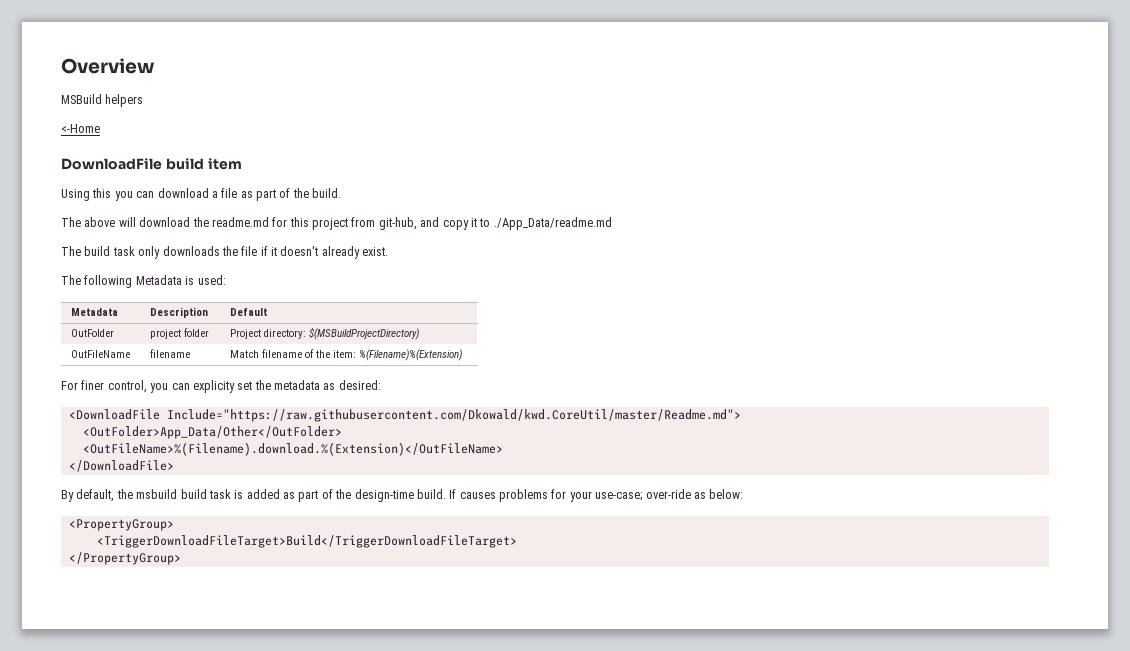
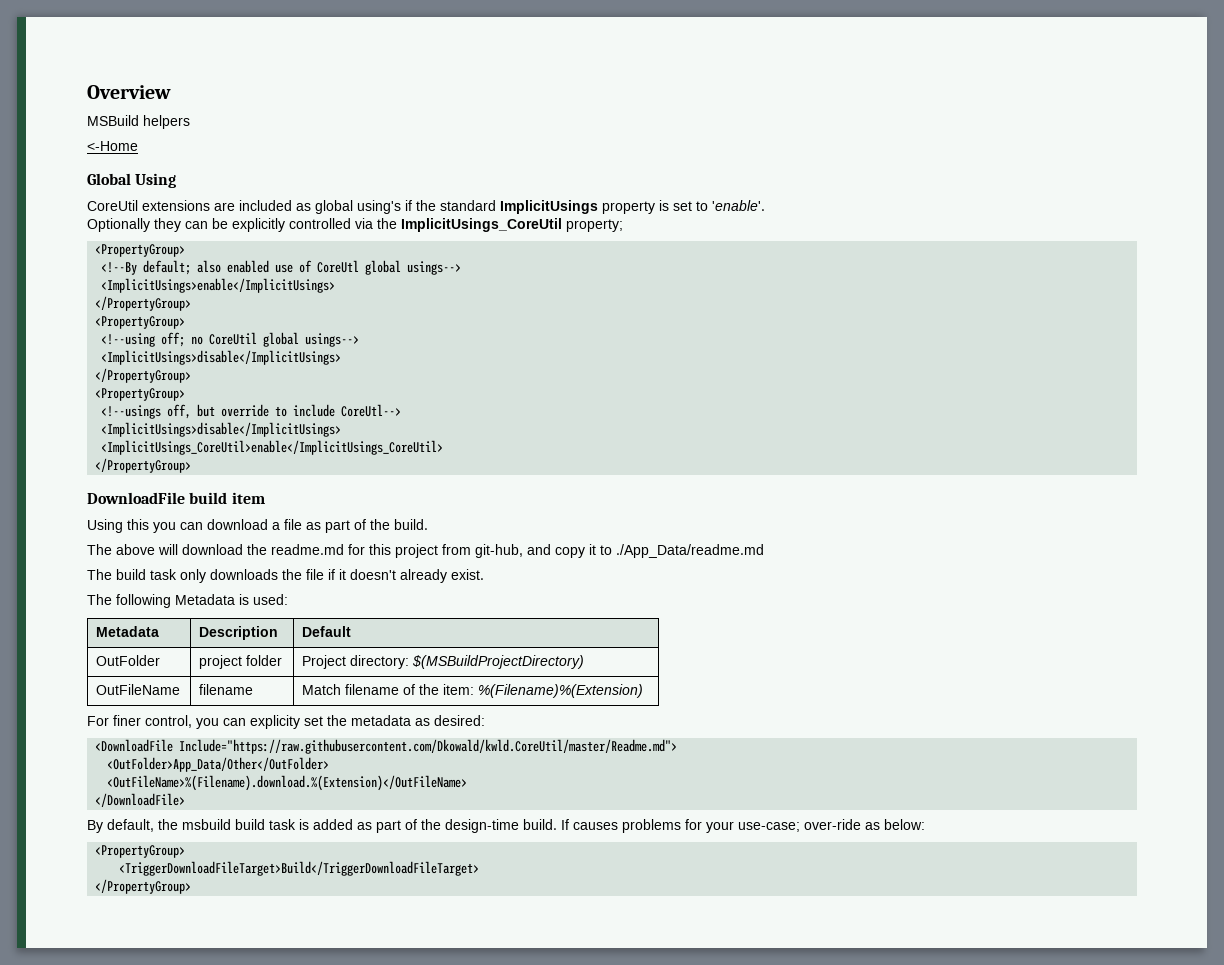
(100, 128) none -> [87,173,177,188] [87,200,765,214] [87,218,623,232] [95,244,186,257] [101,260,462,275] [101,278,336,293] [95,296,192,311] [95,316,186,329] [101,332,360,347] [101,350,342,365] [95,368,192,383] [95,388,186,401] [101,404,402,419] [101,422,342,437] [101,440,444,455] [95,458,192,473] // Global Using // CoreUtil extensions are included as global using's if the standard ImplicitUsings property is set to 'enable'. // Optionally they can be explicitly controlled via the ImplicitUsings_CoreUtil property; // <PropertyGroup> // <!--By default; also enabled use of CoreUtl global usings--> // <ImplicitUsings>enable</ImplicitUsings> // </PropertyGroup> // <PropertyGroup> // <!--using off; no CoreUtil global usings--> // <ImplicitUsings>disable</ImplicitUsings> // </PropertyGroup> // <PropertyGroup> // <!--usings off, but override to include CoreUtl--> // <ImplicitUsings>disable</ImplicitUsings> // <ImplicitUsings_CoreUtil>enable</ImplicitUsings_CoreUtil> // </PropertyGroup>
[166,409,741,422] Include="https://raw.githubusercontent.com/Dkowald/kwd.CoreUtil/master/Readme.md"> -> [179,739,678,754] Include="https://raw.githubusercontent.com/Dkowald/kwld.CoreUtil/master/Readme.md">

